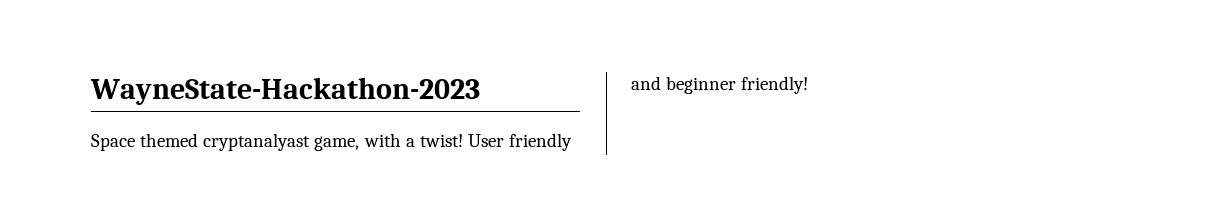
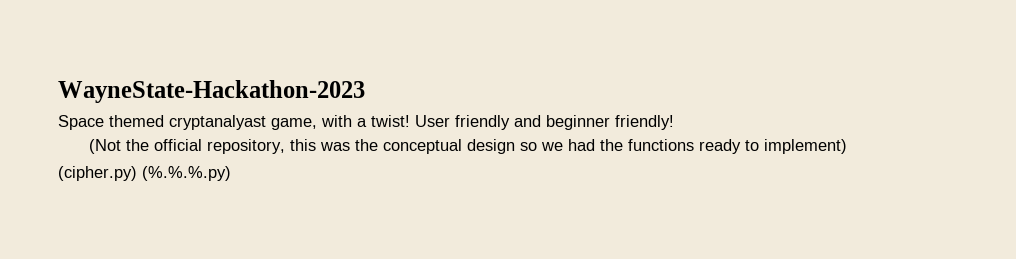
(809, 85) none -> [88,139,847,154] [58,166,231,181] // (Not the official repository, this was the conceptual design so we had the functions ready to implement) // (cipher.py) (%.%.%.py)

